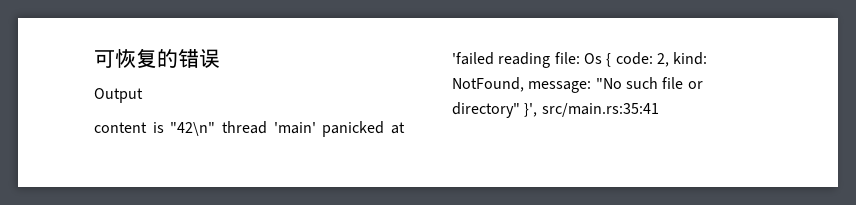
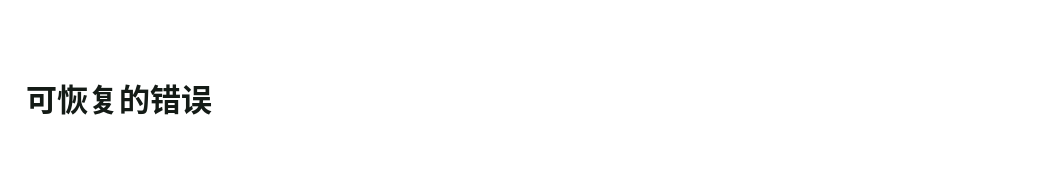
[94,88,143,103] [94,121,405,137] [452,52,708,68] [452,77,703,93] [452,102,659,118] // Output // content is "42\n" thread 'main' panicked at 'failed reading file: Os { code: 2, kind: NotFound, message: "No such file or directory" }', src/main.rs:35:41 -> (212, 100) none

